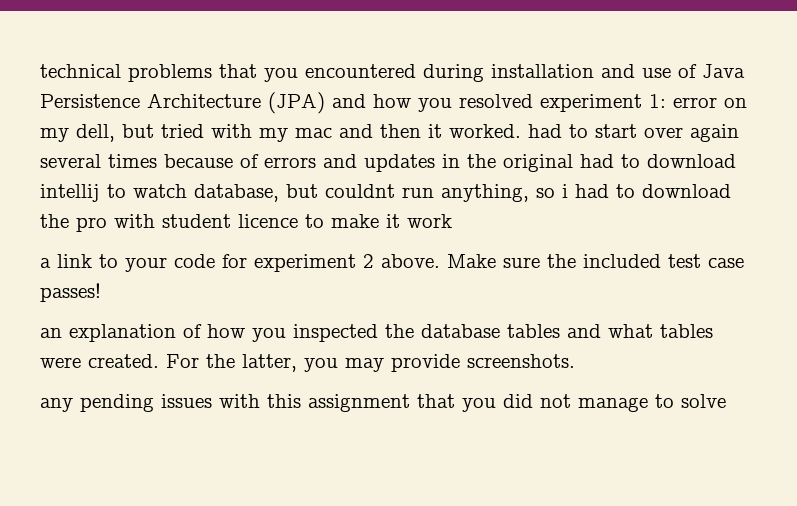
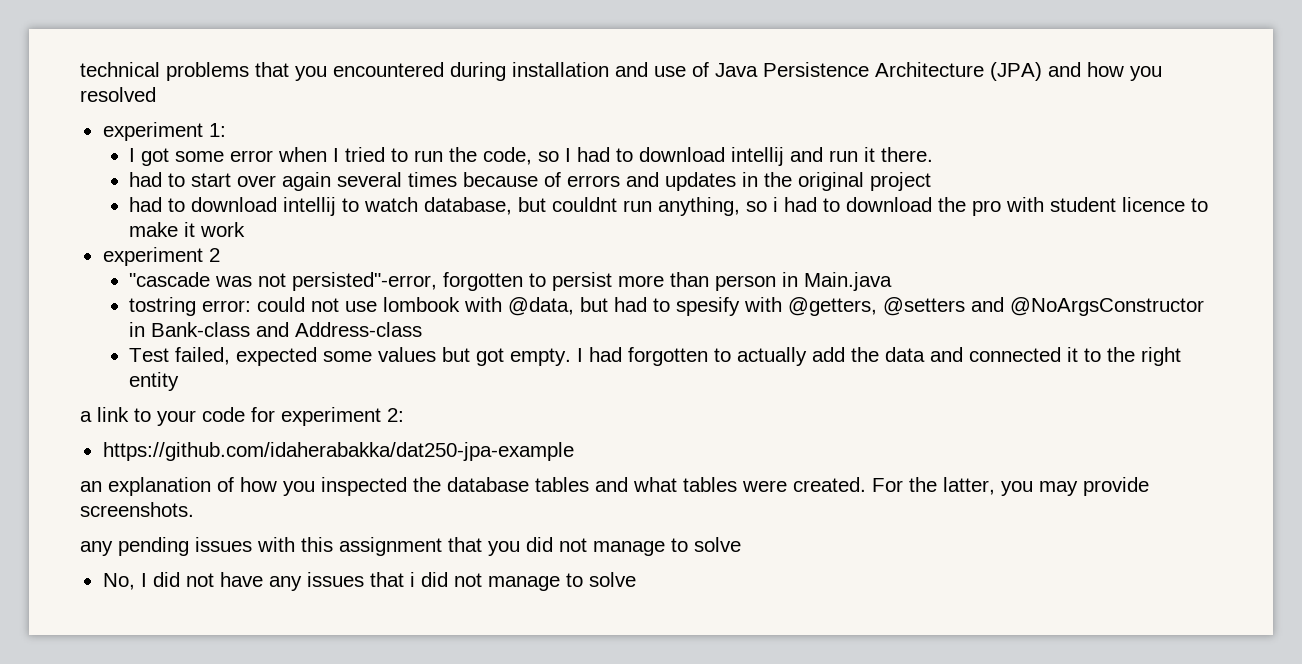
(533, 101) none -> (156, 94) //
[673,97,747,108] [40,124,521,142] error on my dell, but tried with my mac and then it worked. -> [129,147,934,166] // I got some error when I tried to run the code, so I had to download intellij and run it there. //
(573, 163) none -> [870,172,932,191] project //
(452, 221) none -> [102,247,220,266] [129,272,893,291] [129,297,1205,316] [129,322,423,337] [129,347,1182,366] [129,372,180,391] // experiment 2 // "cascade was not persisted"-error, forgotten to persist more than person in Main.java // tostring error: could not use lombook with @data, but had to spesify with @getters, @setters and @NoArgsConstructor in Bank-class and Address-class // Test failed, expected some values but got empty. I had forgotten to actually add the data and connected it to the right entity
[363,254,744,268] [40,283,101,302] 2 above. Make sure the included test case passes! -> [387,408,404,422] [102,442,574,461] 2: // https://github.com/idaherabakka/dat250-jpa-example
(726, 401) none -> [102,572,636,591] // No, I did not have any issues that i did not manage to solve

